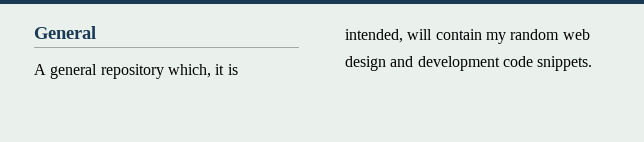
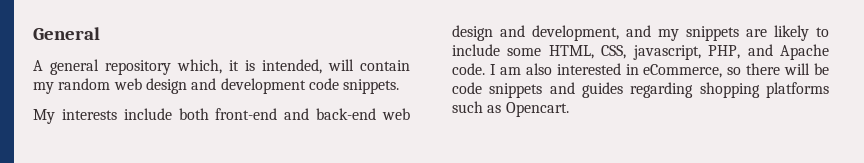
(593, 63) none -> [33,108,410,124] [452,25,829,41] [452,44,829,60] [452,63,829,78] [452,82,829,98] [452,101,569,117] // My interests include both front-end and back-end web design and development, and my snippets are likely to include some HTML, CSS, javascript, PHP, and Apache code. I am also interested in eCommerce, so there will be code snippets and guides regarding shopping platforms such as Opencart.

